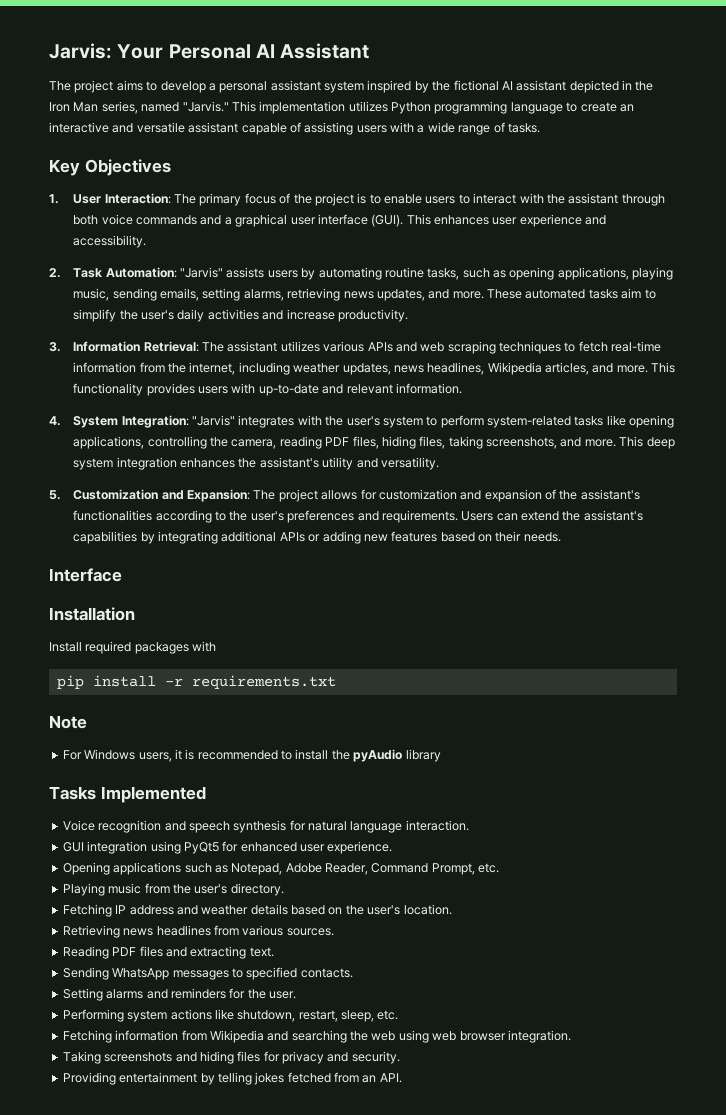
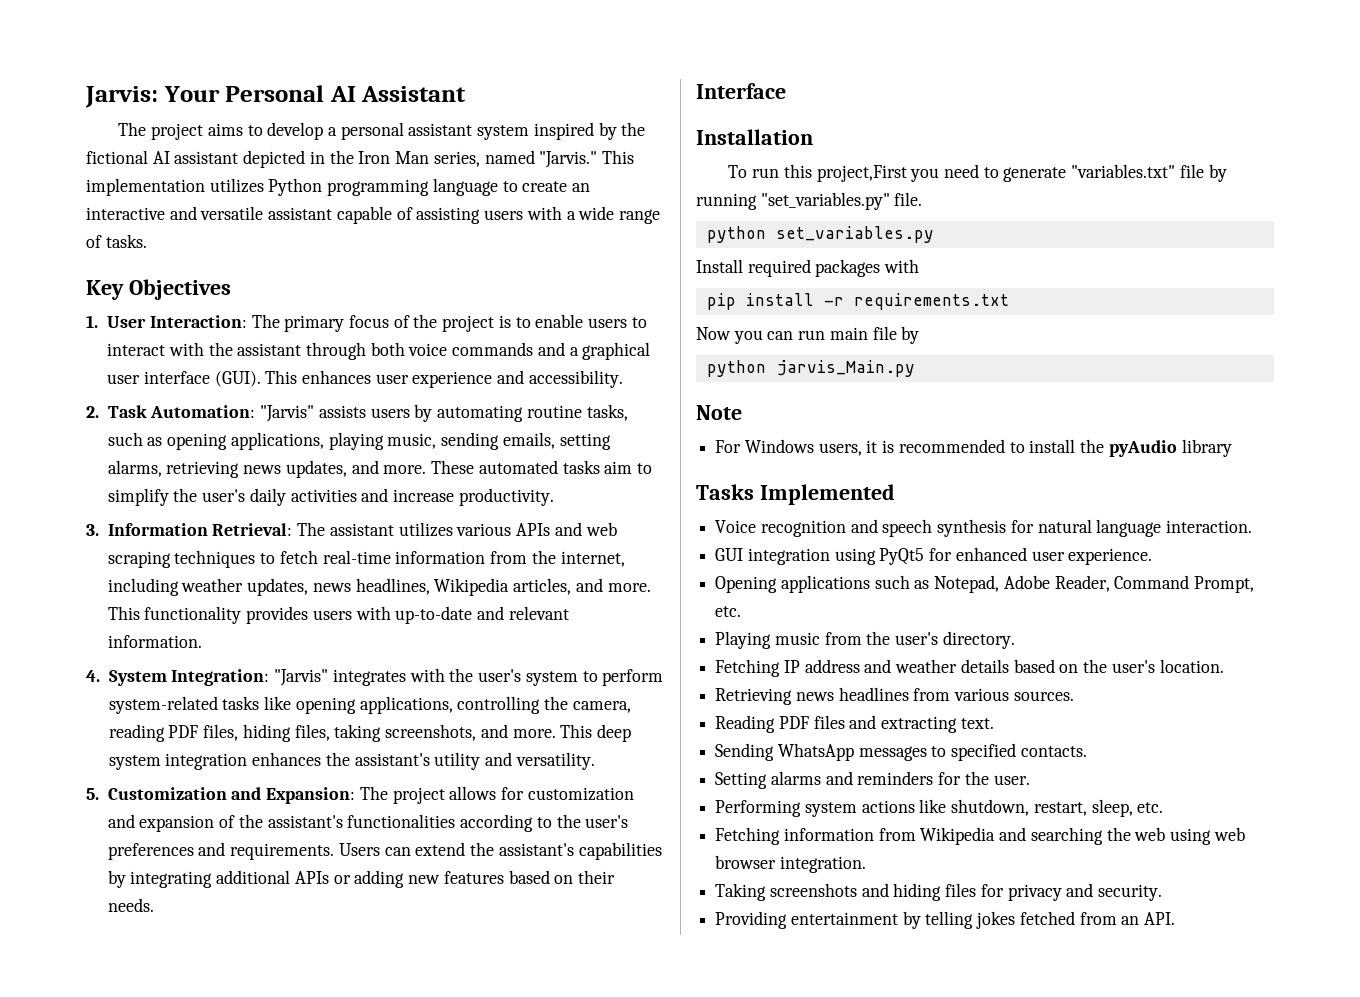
(135, 614) none -> [728,164,1227,182] [696,192,923,210] [706,226,934,243] // To run this project,First you need to generate "variables.txt" file by running "set_variables.py" file. // python set_variables.py
(336, 682) none -> [696,326,920,344] [706,360,915,377] // Now you can run main file by // python jarvis_Main.py

